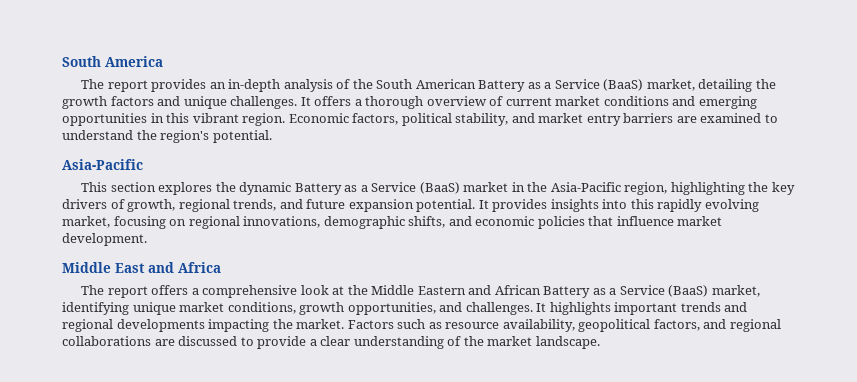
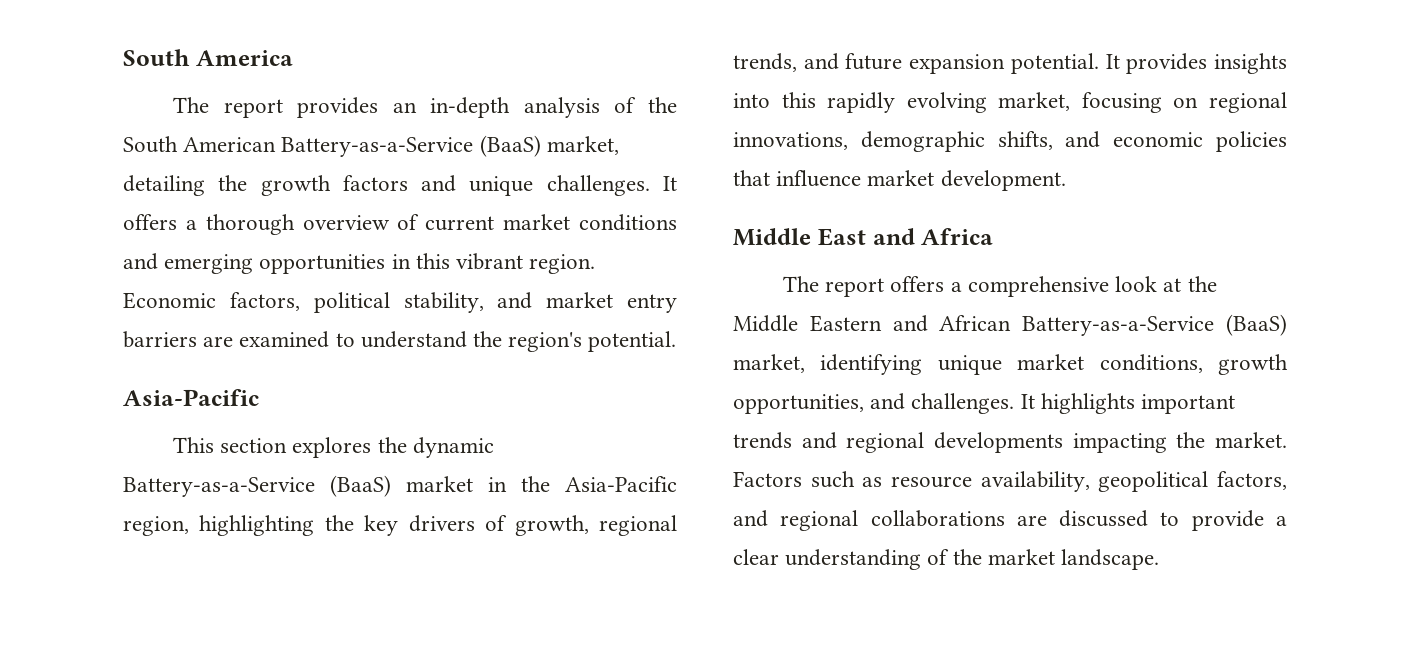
[478,79,600,92] Battery as a Service -> [281,137,474,157] Battery-as-a-Service
[294,182,417,195] Battery as a Service -> [123,477,315,497] Battery-as-a-Service
[543,285,665,298] Battery as a Service -> [1022,316,1215,336] Battery-as-a-Service

